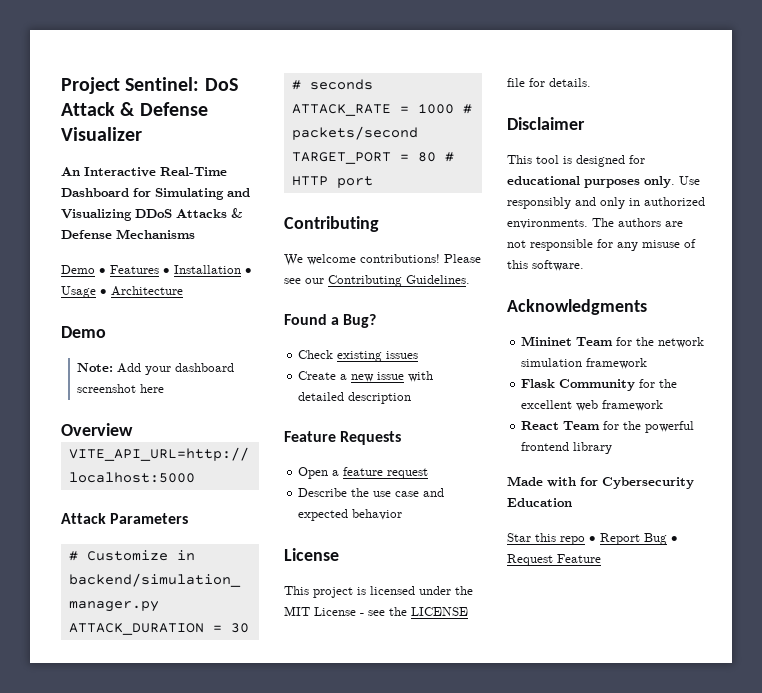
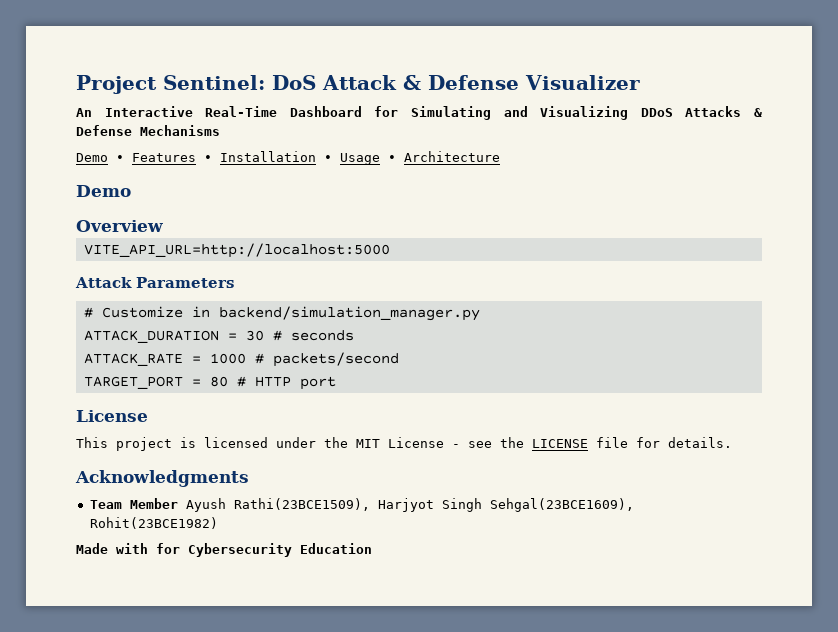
[77,363,235,375] [77,384,165,393] // Note: Add your dashboard screenshot here -> (131, 191) none
[284,216,379,232] [284,254,481,266] [284,275,470,287] [284,314,377,328] [298,350,419,362] [298,371,434,382] [298,392,412,404] [284,431,402,445] [298,467,429,479] [298,488,445,497] [298,509,403,521] // Contributing // We welcome contributions! Please see our Contributing Guidelines. // Found a Bug? // Check existing issues // Create a new issue with detailed description // Feature Requests // Open a feature request // Describe the use case and expected behavior -> (336, 383) none
[507,117,585,130] [507,155,645,167] [507,176,700,188] [507,197,705,209] [507,218,683,229] [507,239,696,251] [507,260,584,271] [507,299,647,315] [521,336,705,348] [521,358,648,369] [521,379,678,391] [521,400,664,411] [521,421,695,433] [521,442,613,454] Disclaimer // This tool is designed for educational purposes only. Use responsibly and only in authorized environments. The authors are not responsible for any misuse of this software. // Acknowledgments // Mininet Team for the network simulation framework // Flask Community for the excellent web framework // React Team for the powerful frontend library -> [75,470,249,487] [89,498,634,512] [89,517,218,529] Acknowledgments // Team Member Ayush Rathi(23BCE1509), Harjyot Singh Sehgal(23BCE1609), Rohit(23BCE1982)
[507,533,678,545] [507,554,601,566] // Star this repo • Report Bug • Request Feature -> (372, 548) none

